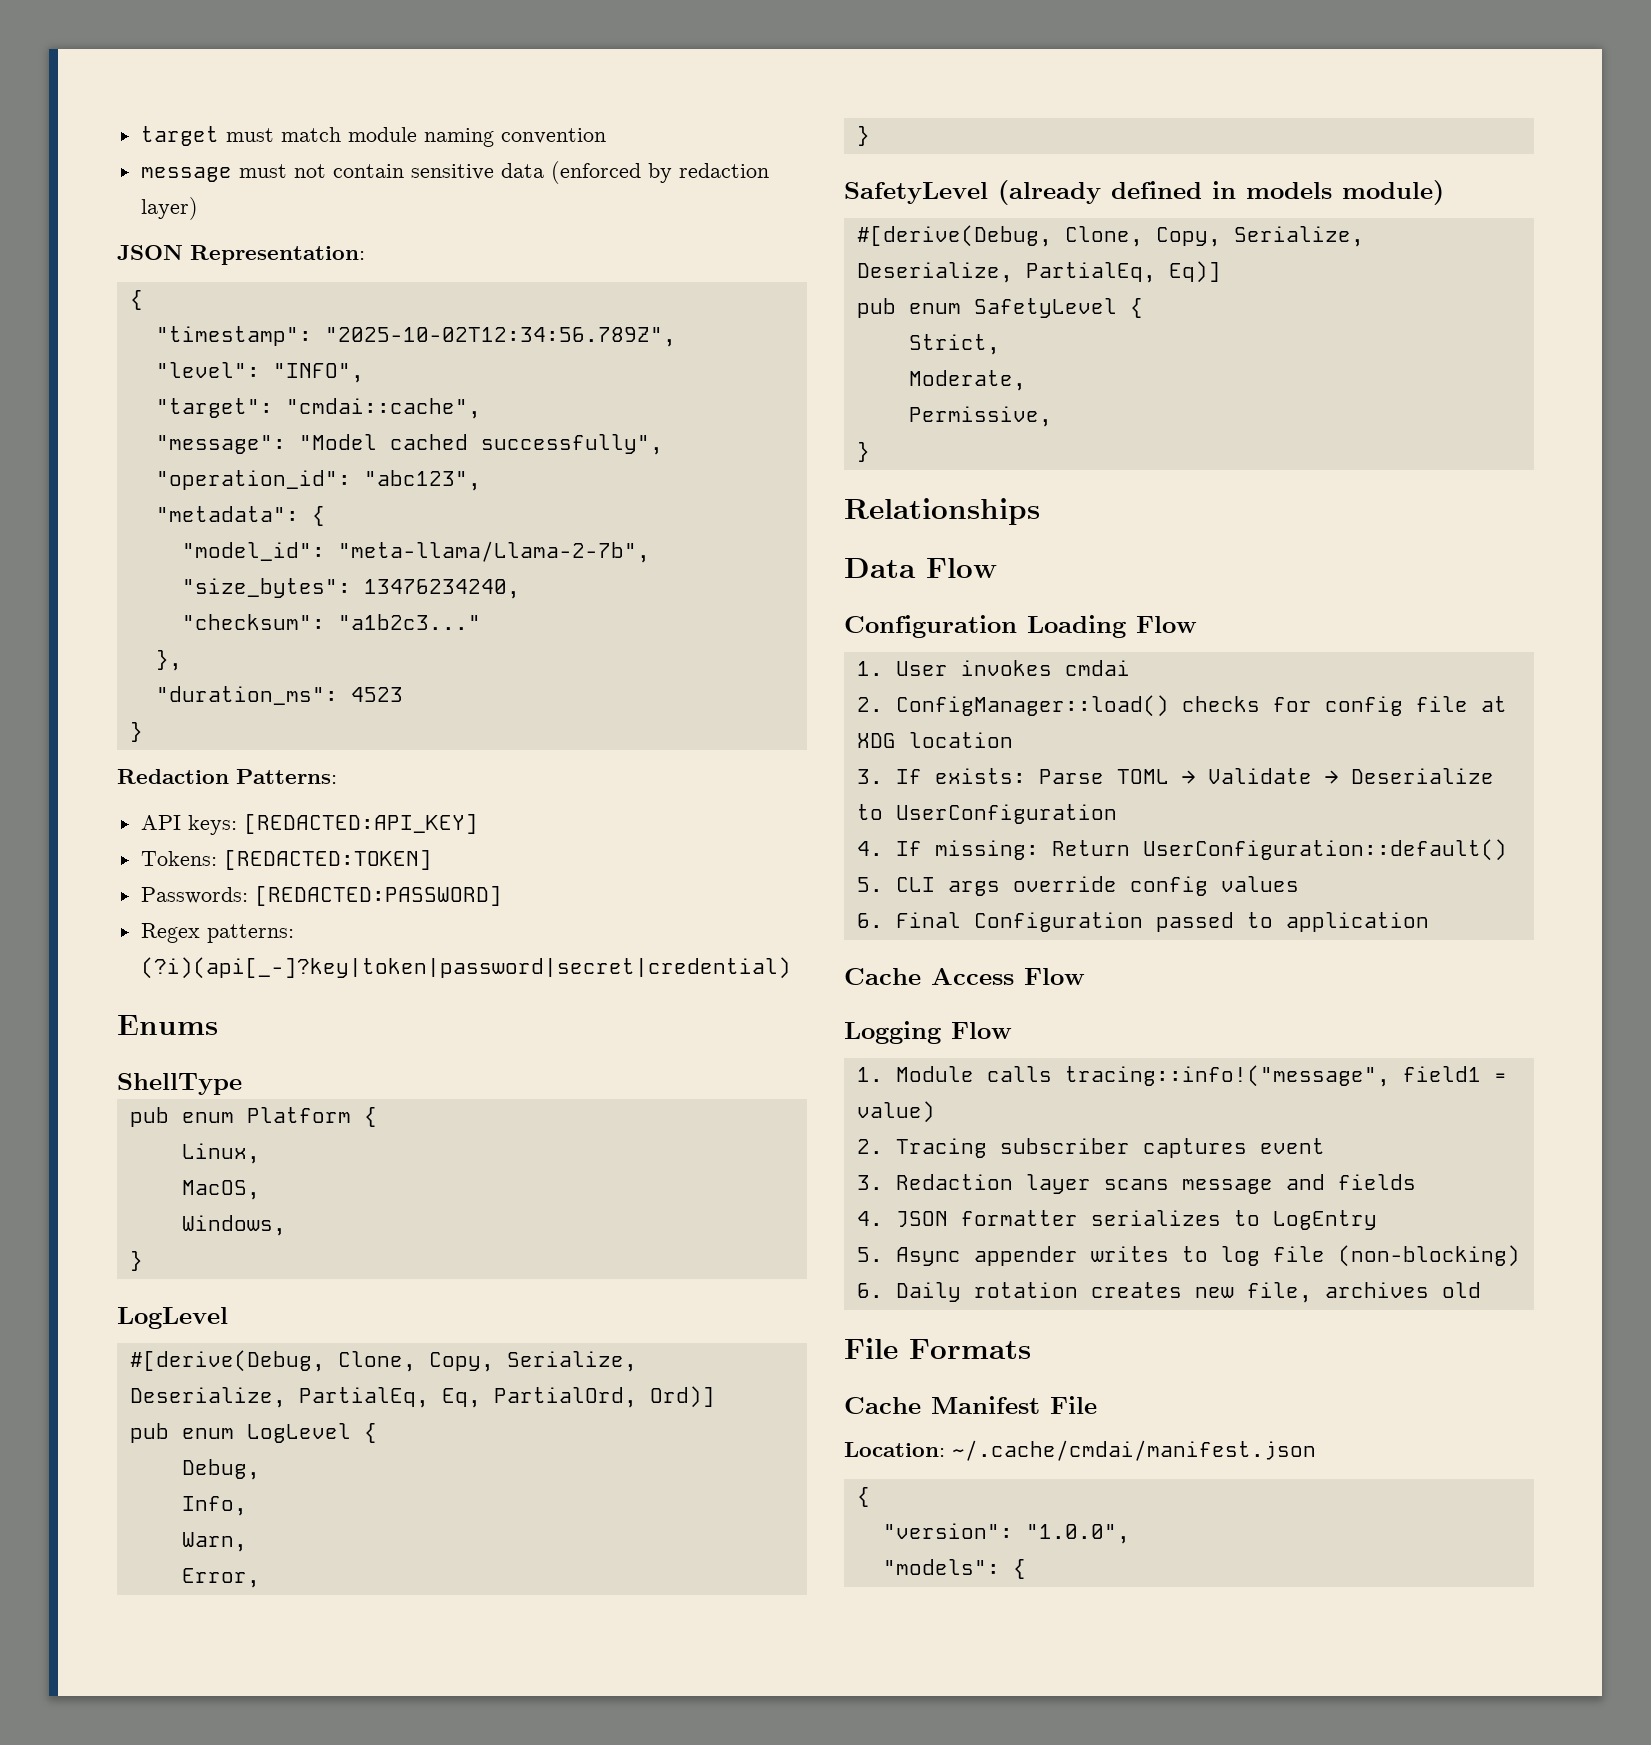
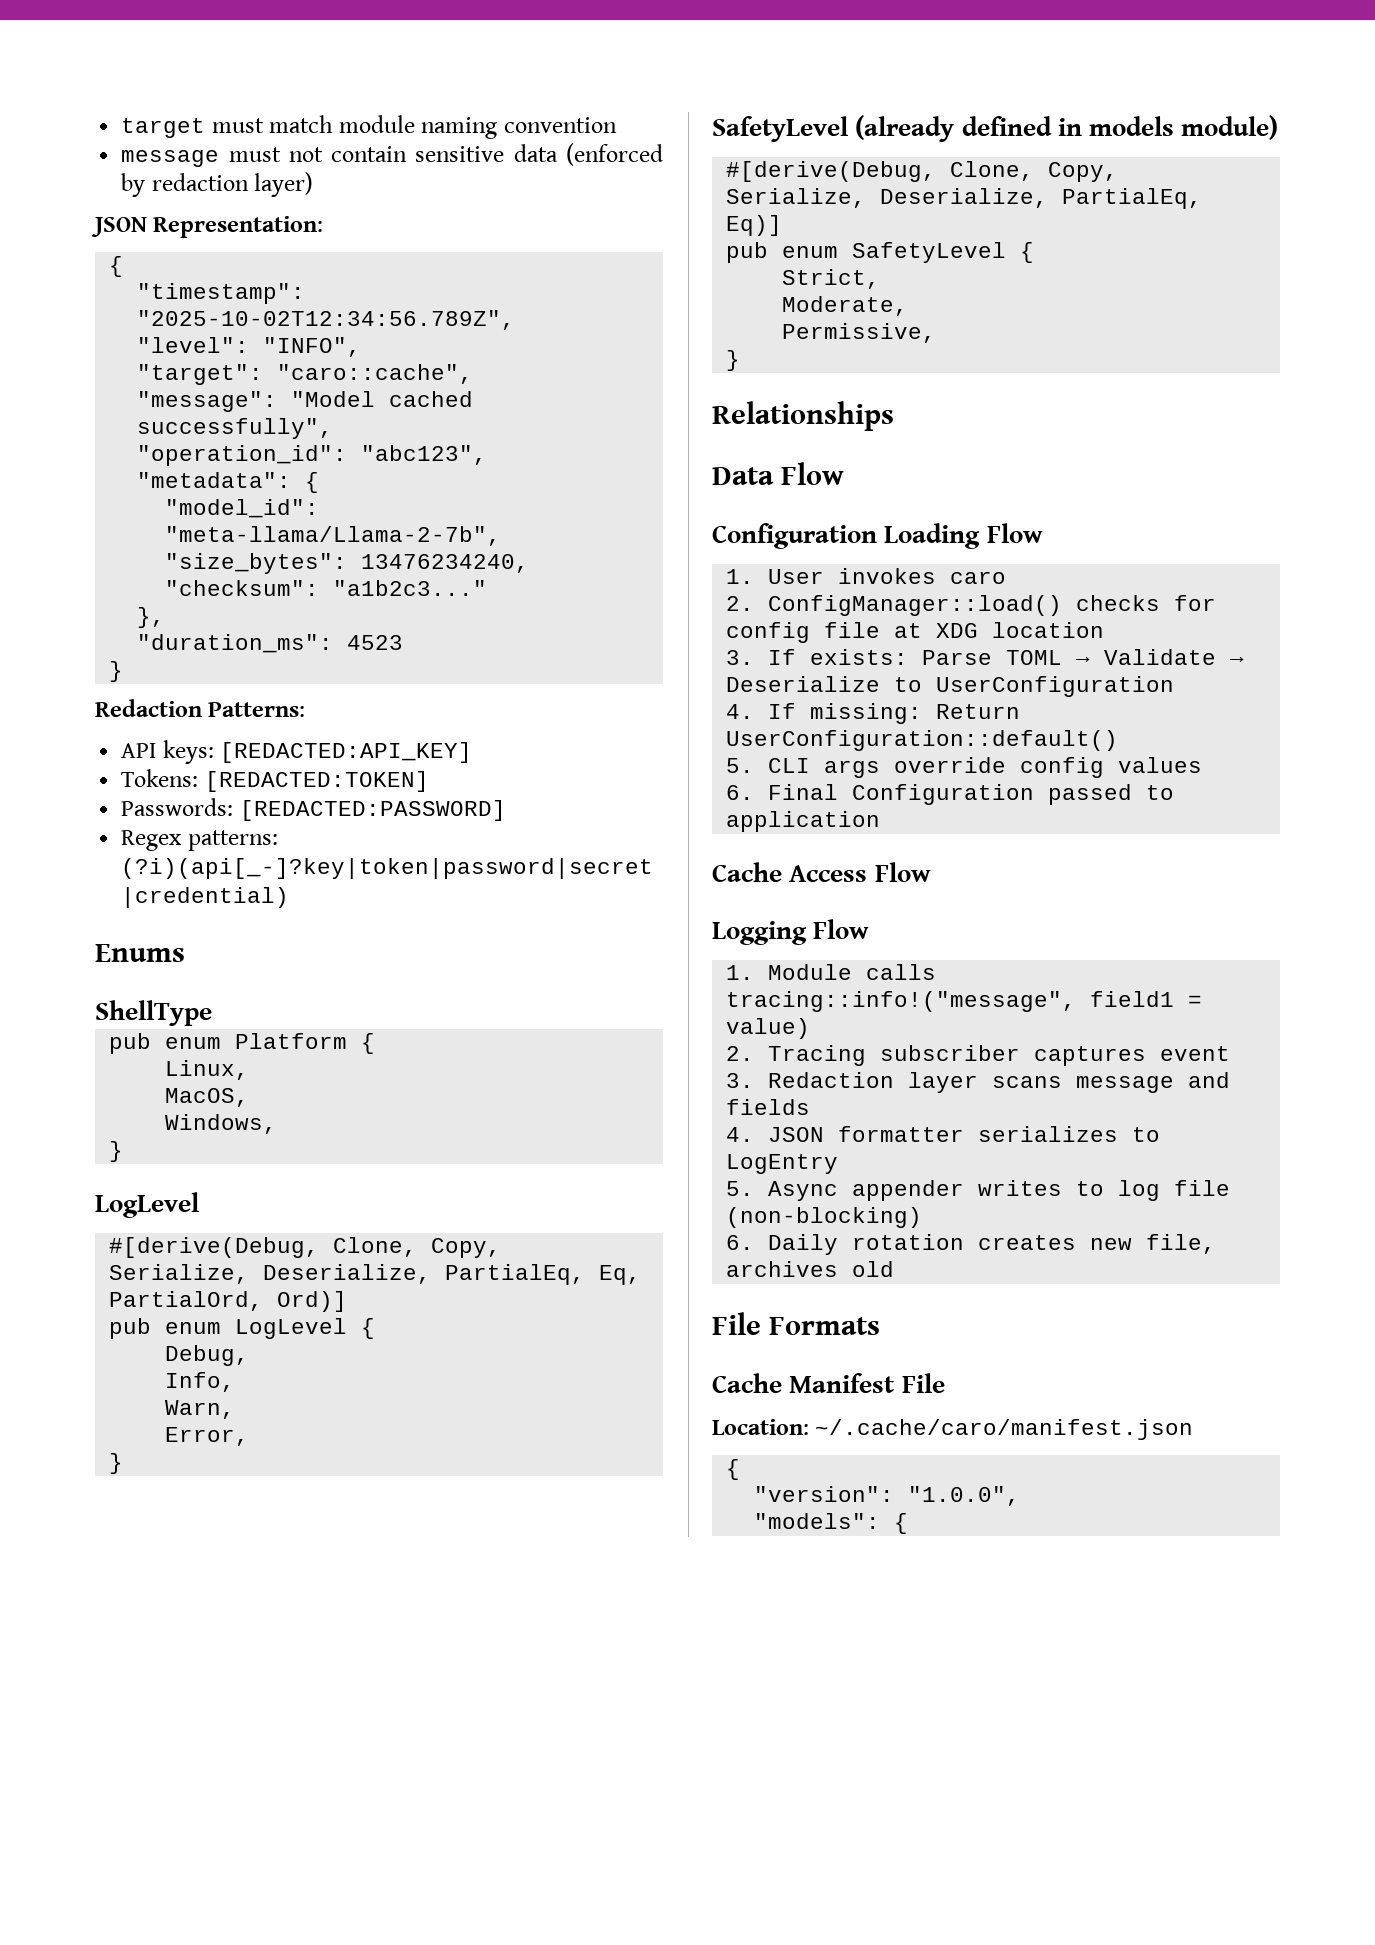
[285,398,481,419] "cmdai::cache", -> [277,364,474,384] "caro::cache",
[1064,660,1130,676] cmdai -> [950,571,1007,584] caro
[952,1440,1316,1461] ~/.cache/cmdai/manifest.json -> [815,1419,1194,1440] ~/.cache/caro/manifest.json

